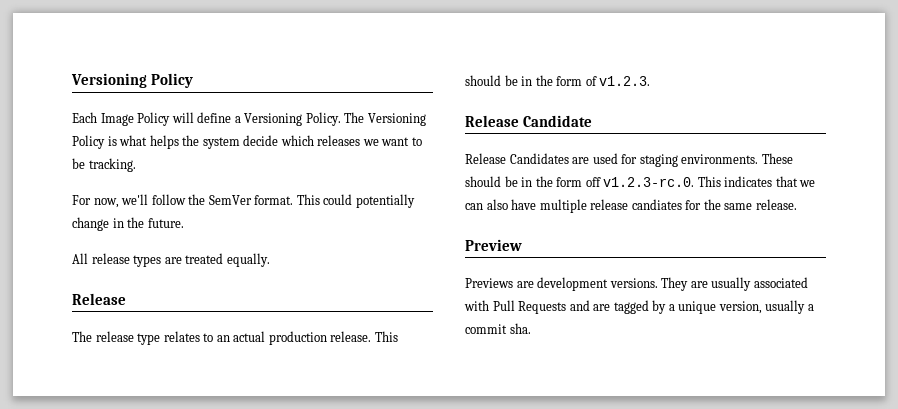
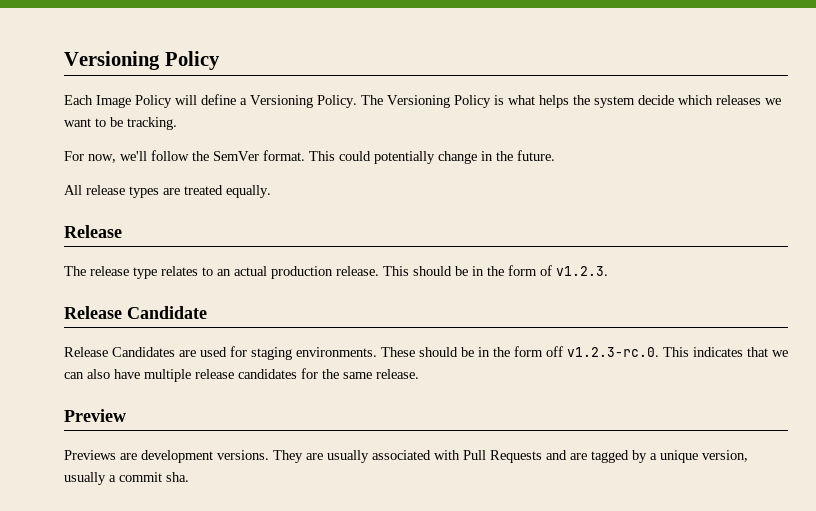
[631,199,682,210] candiates -> [238,369,297,379] candidates

